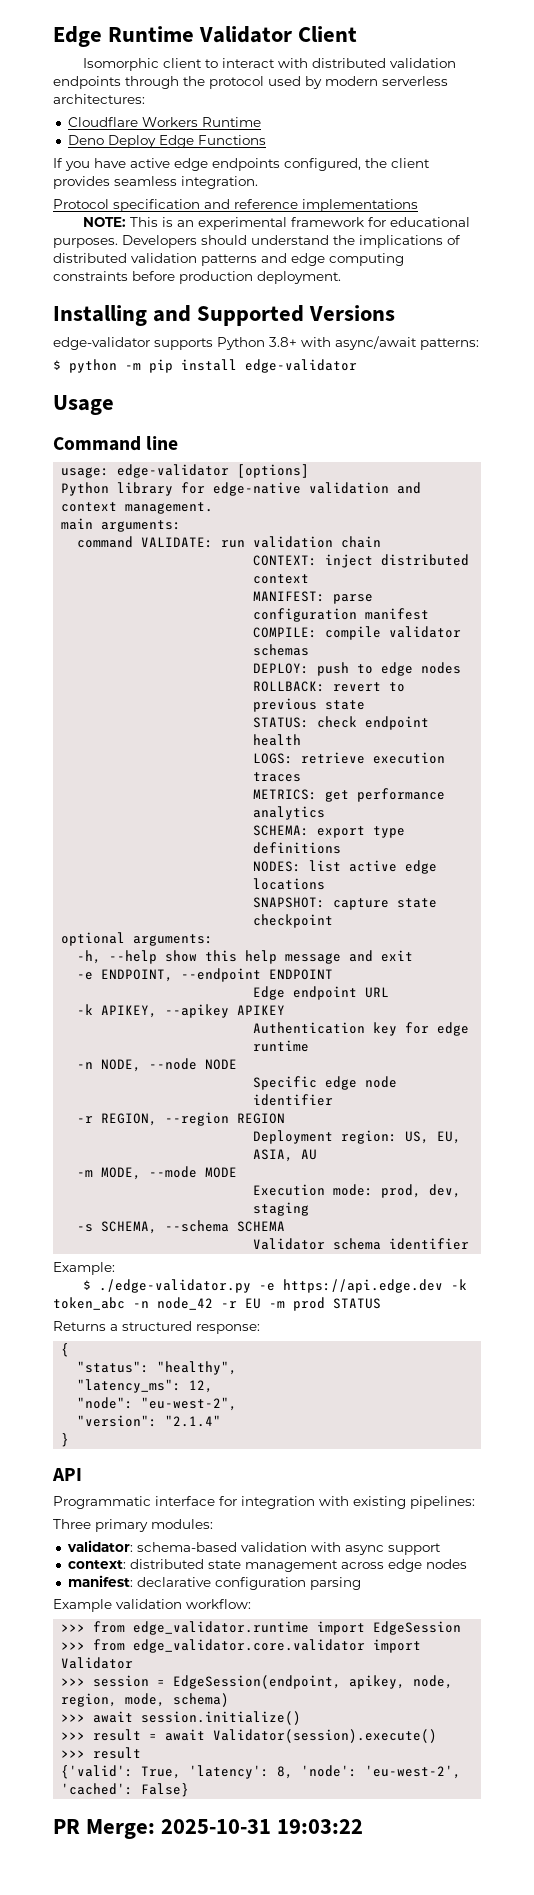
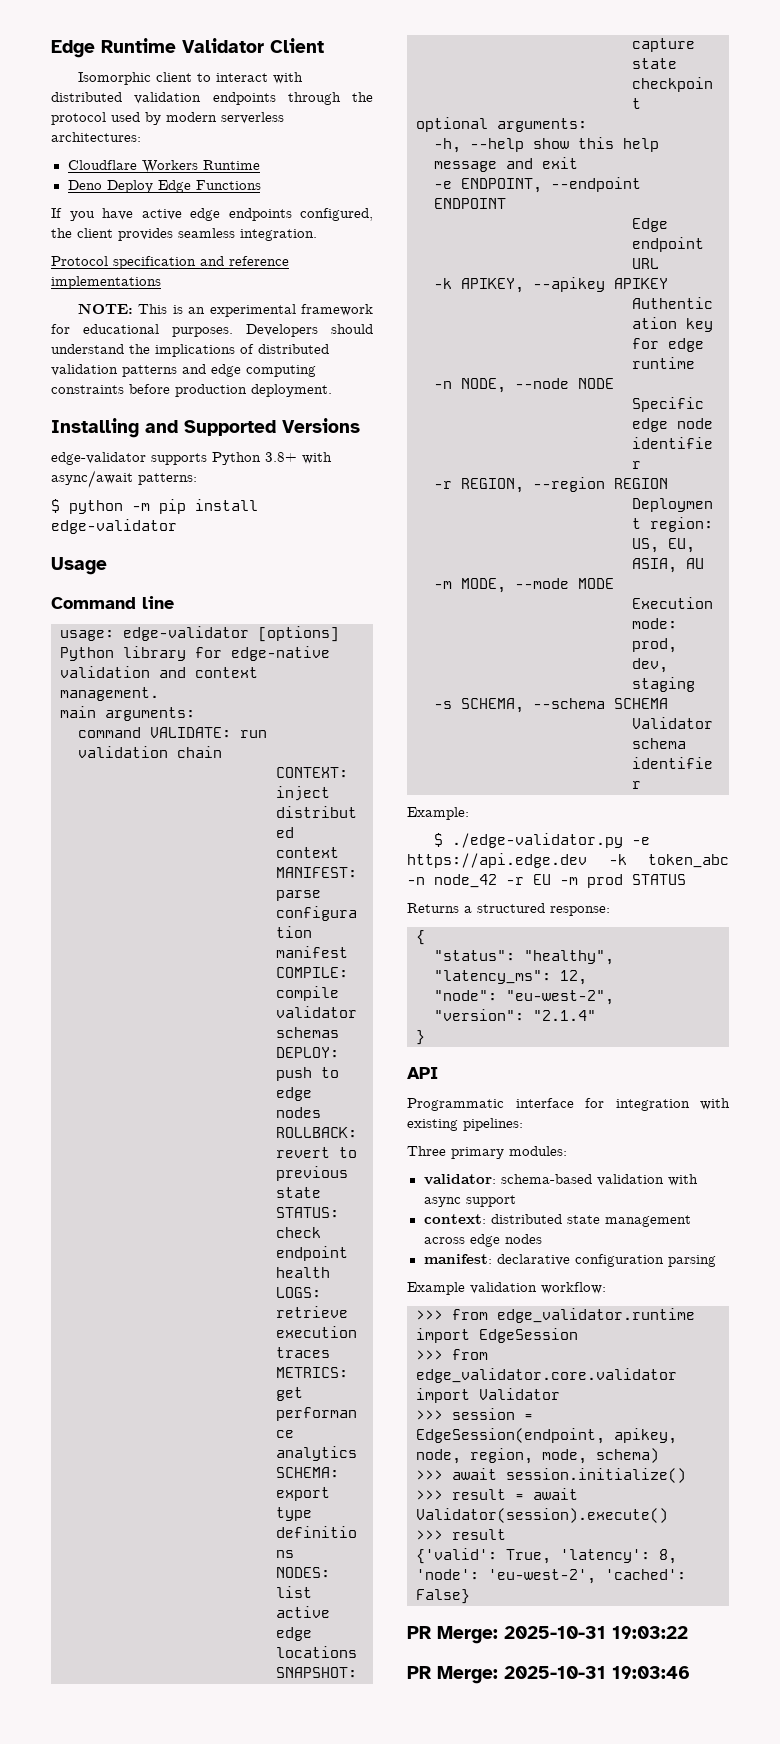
(364, 1826) none -> [407,1666,690,1684] // PR Merge: 2025-10-31 19:03:46

